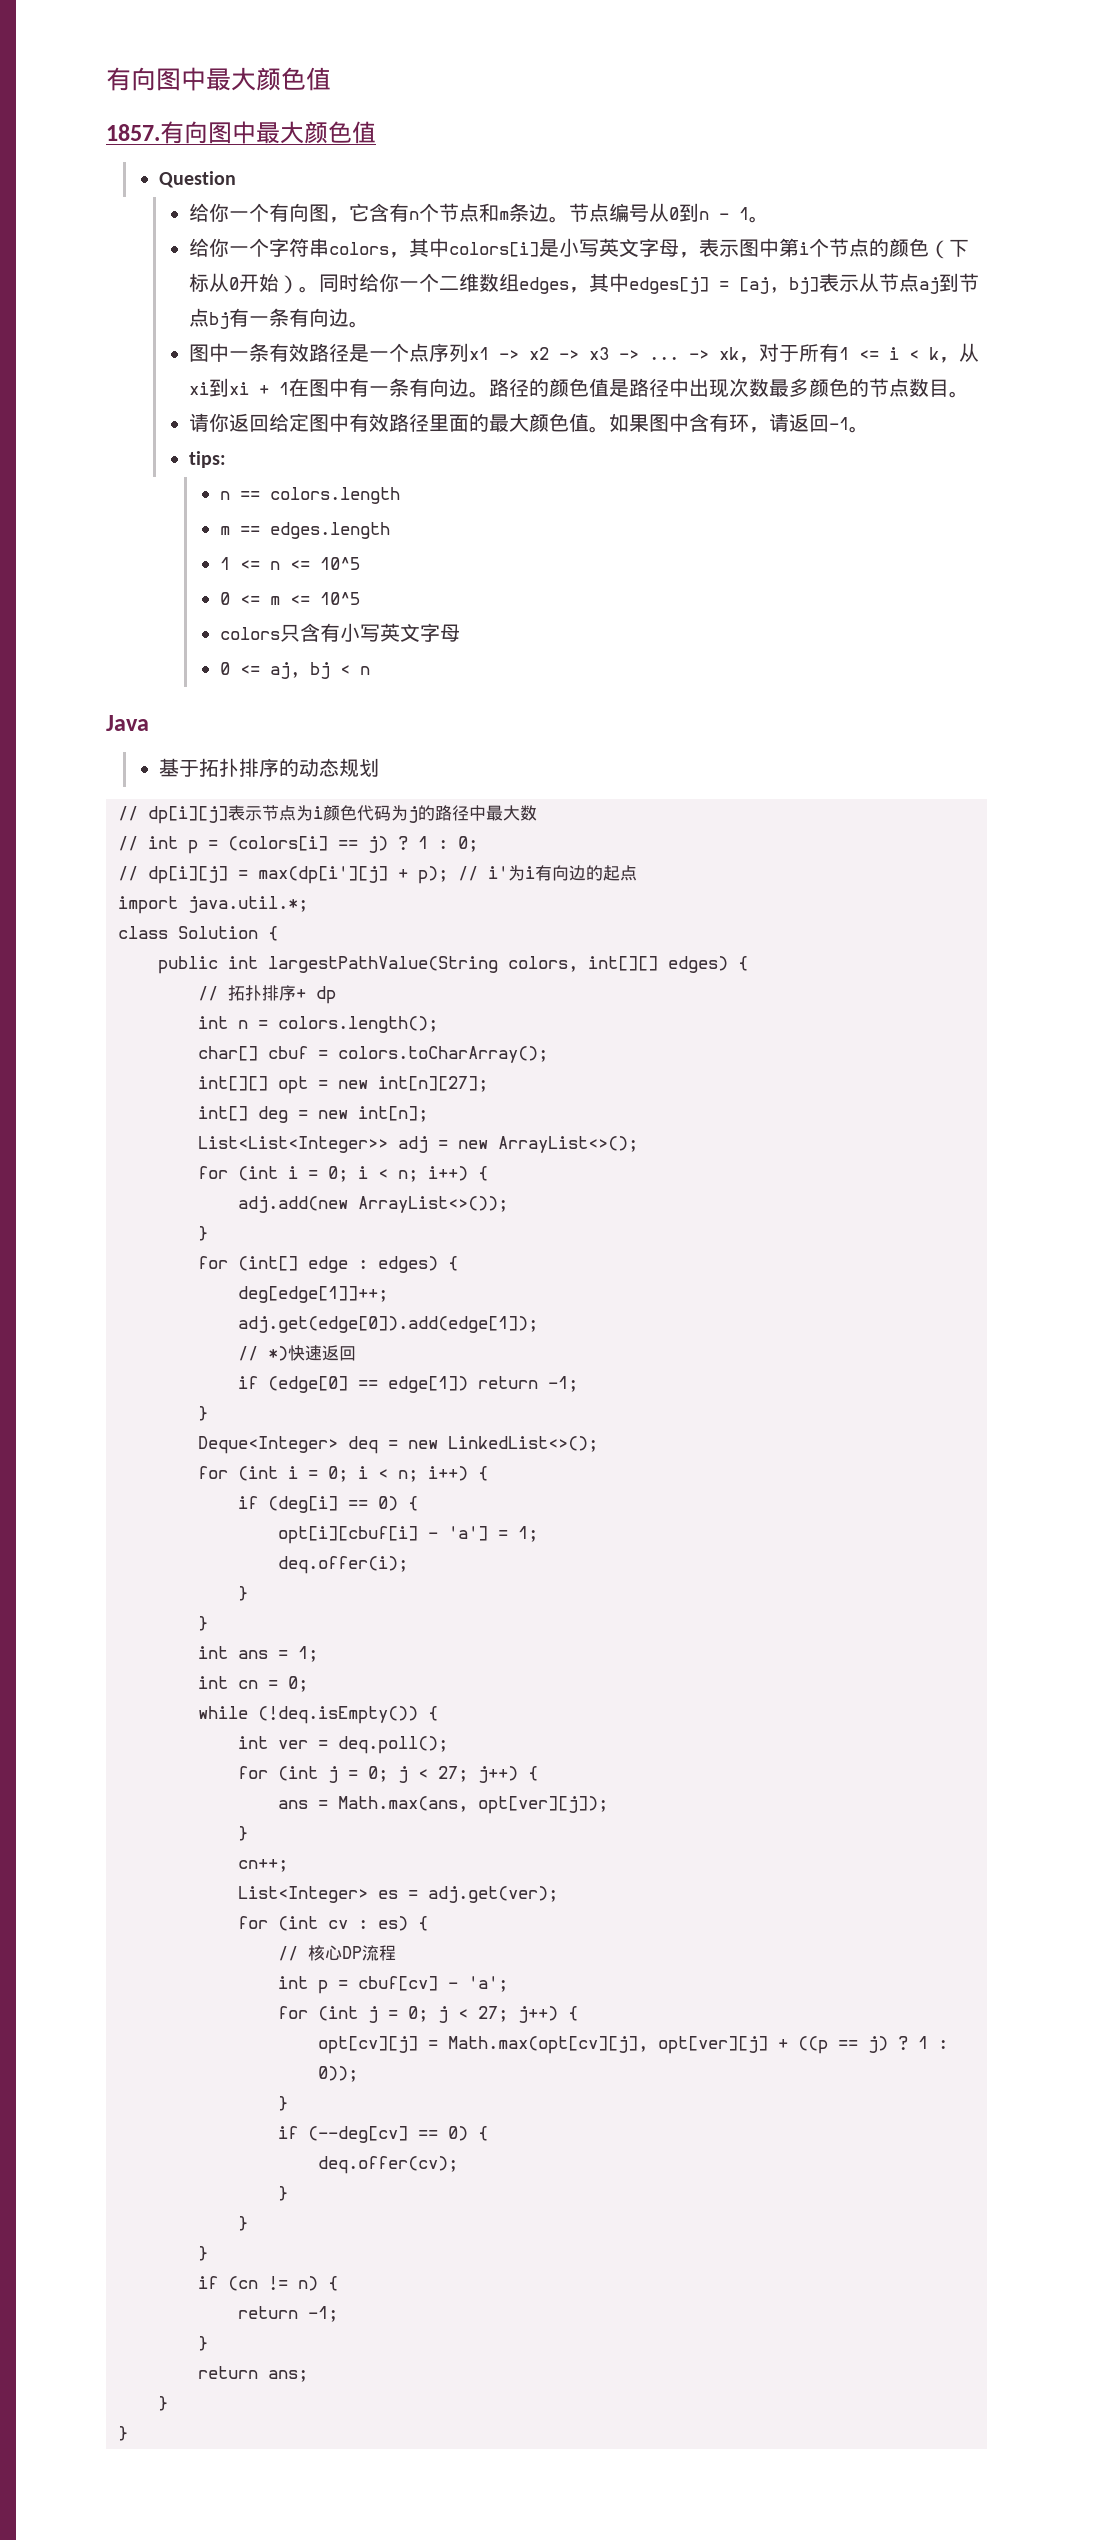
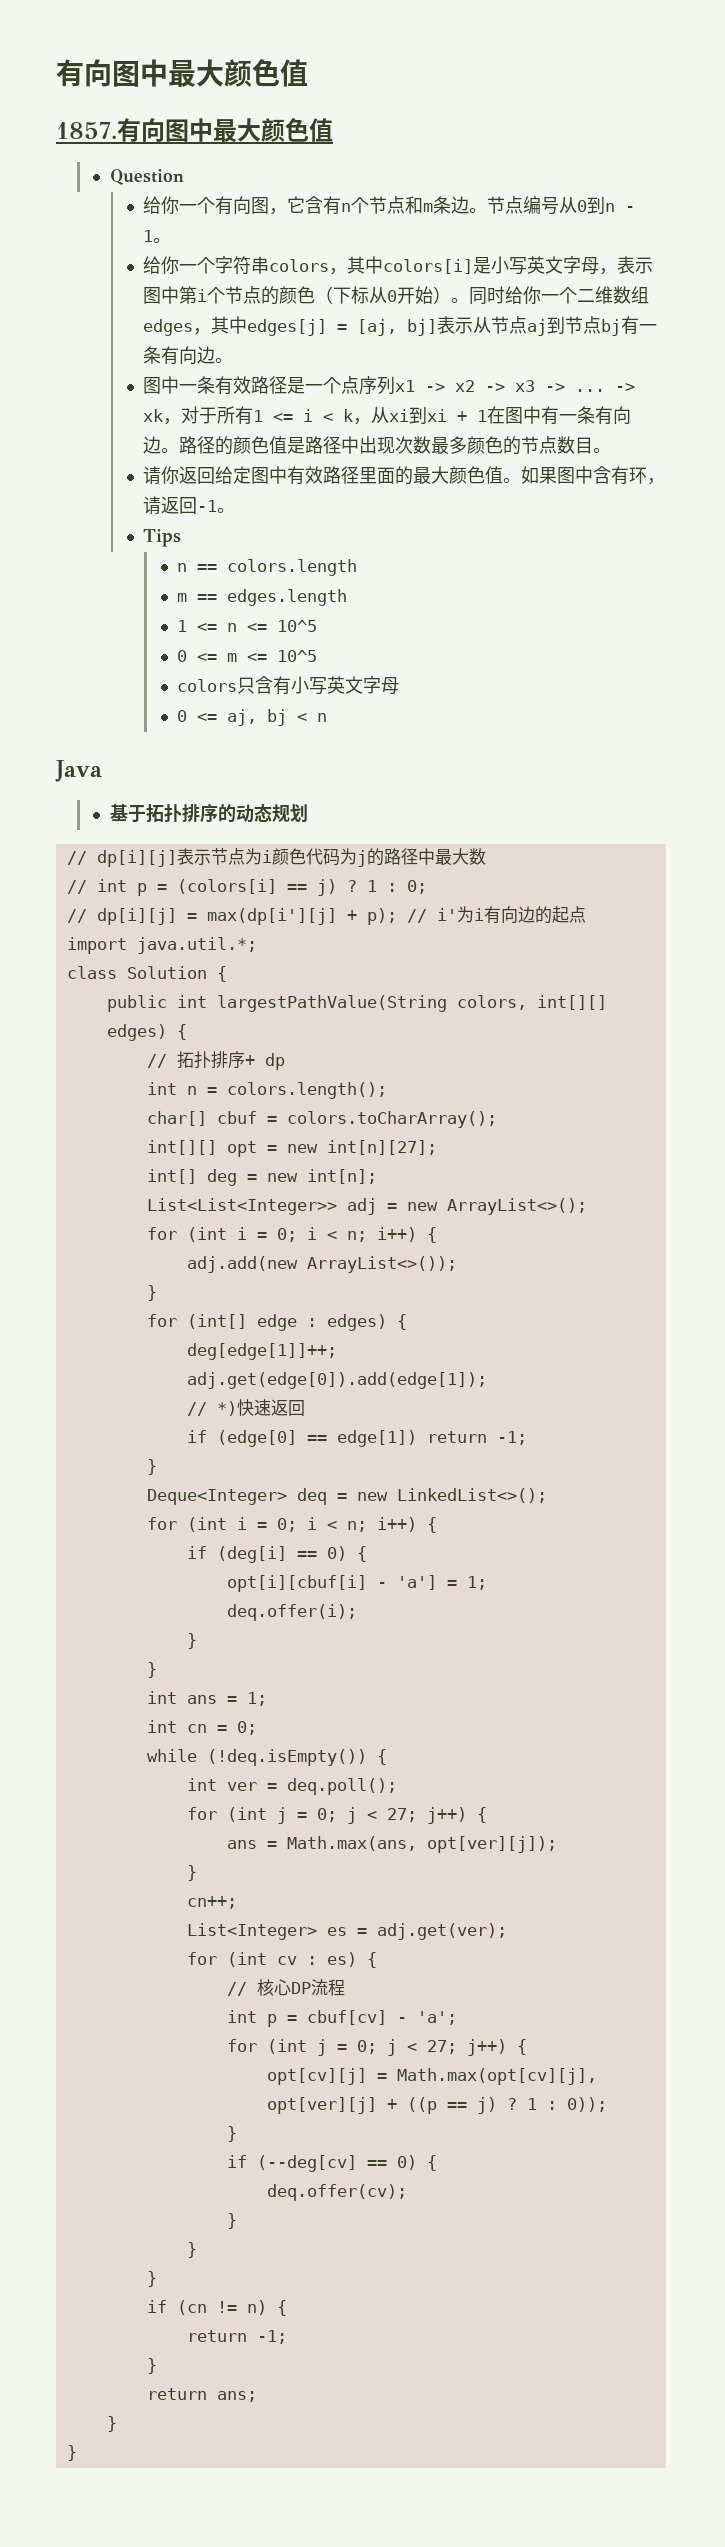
[189,451,227,468] tips: -> [143,529,182,547] Tips

